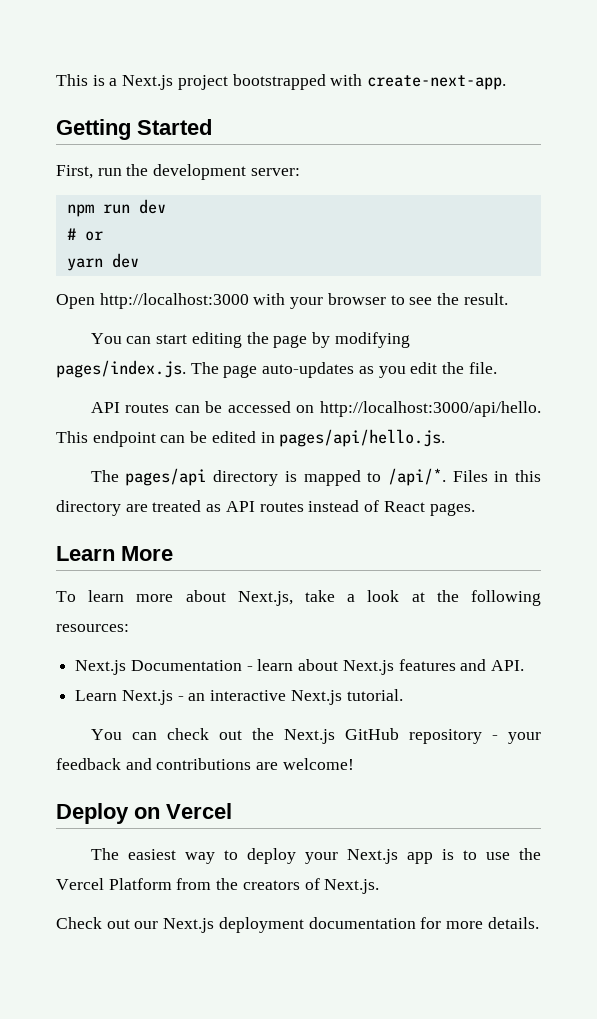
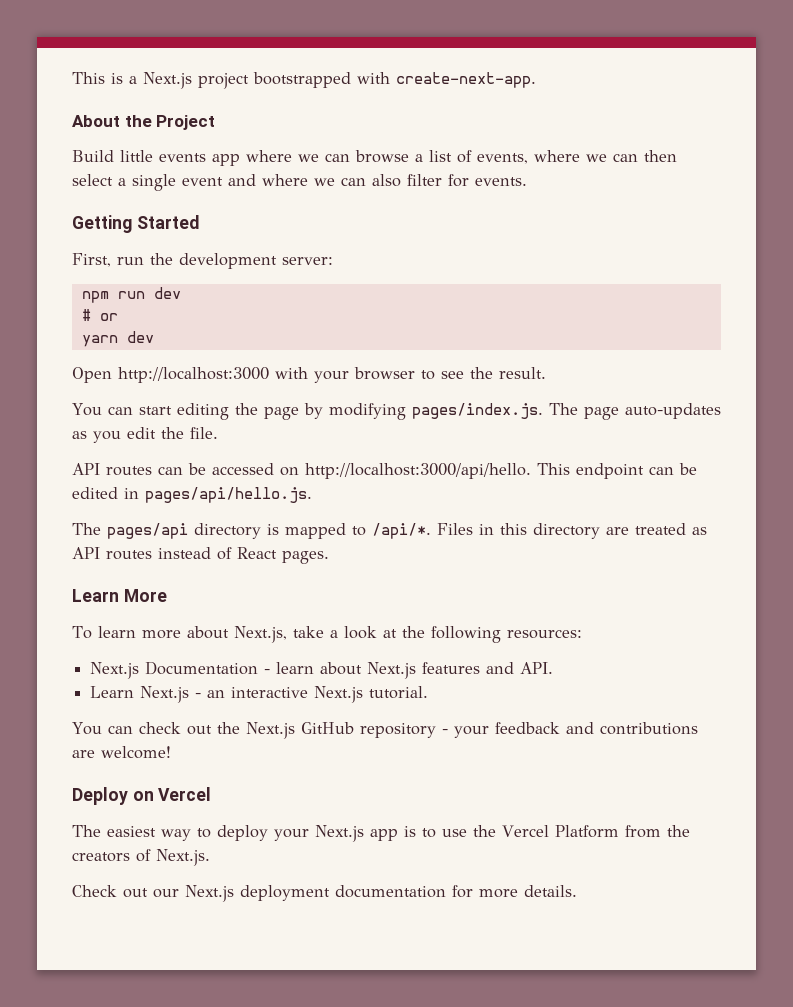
(507, 82) none -> [72,115,216,130] [72,150,677,166] [72,174,527,191] // About the Project // Build little events app where we can browse a list of events, where we can then select a single event and where we can also filter for events.

